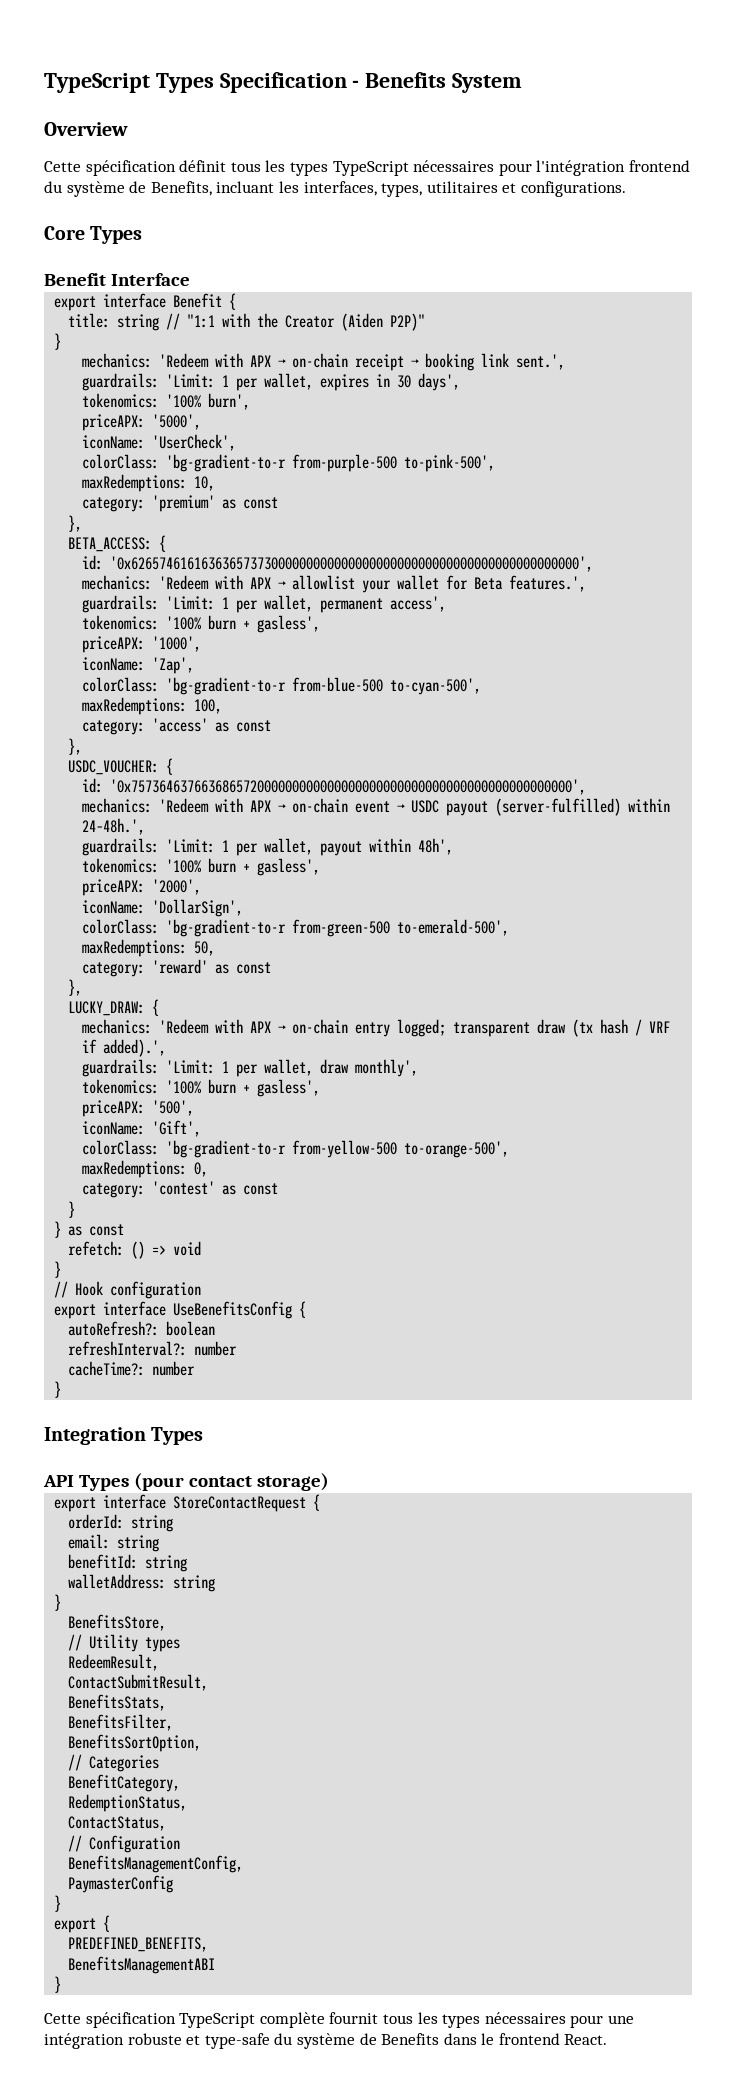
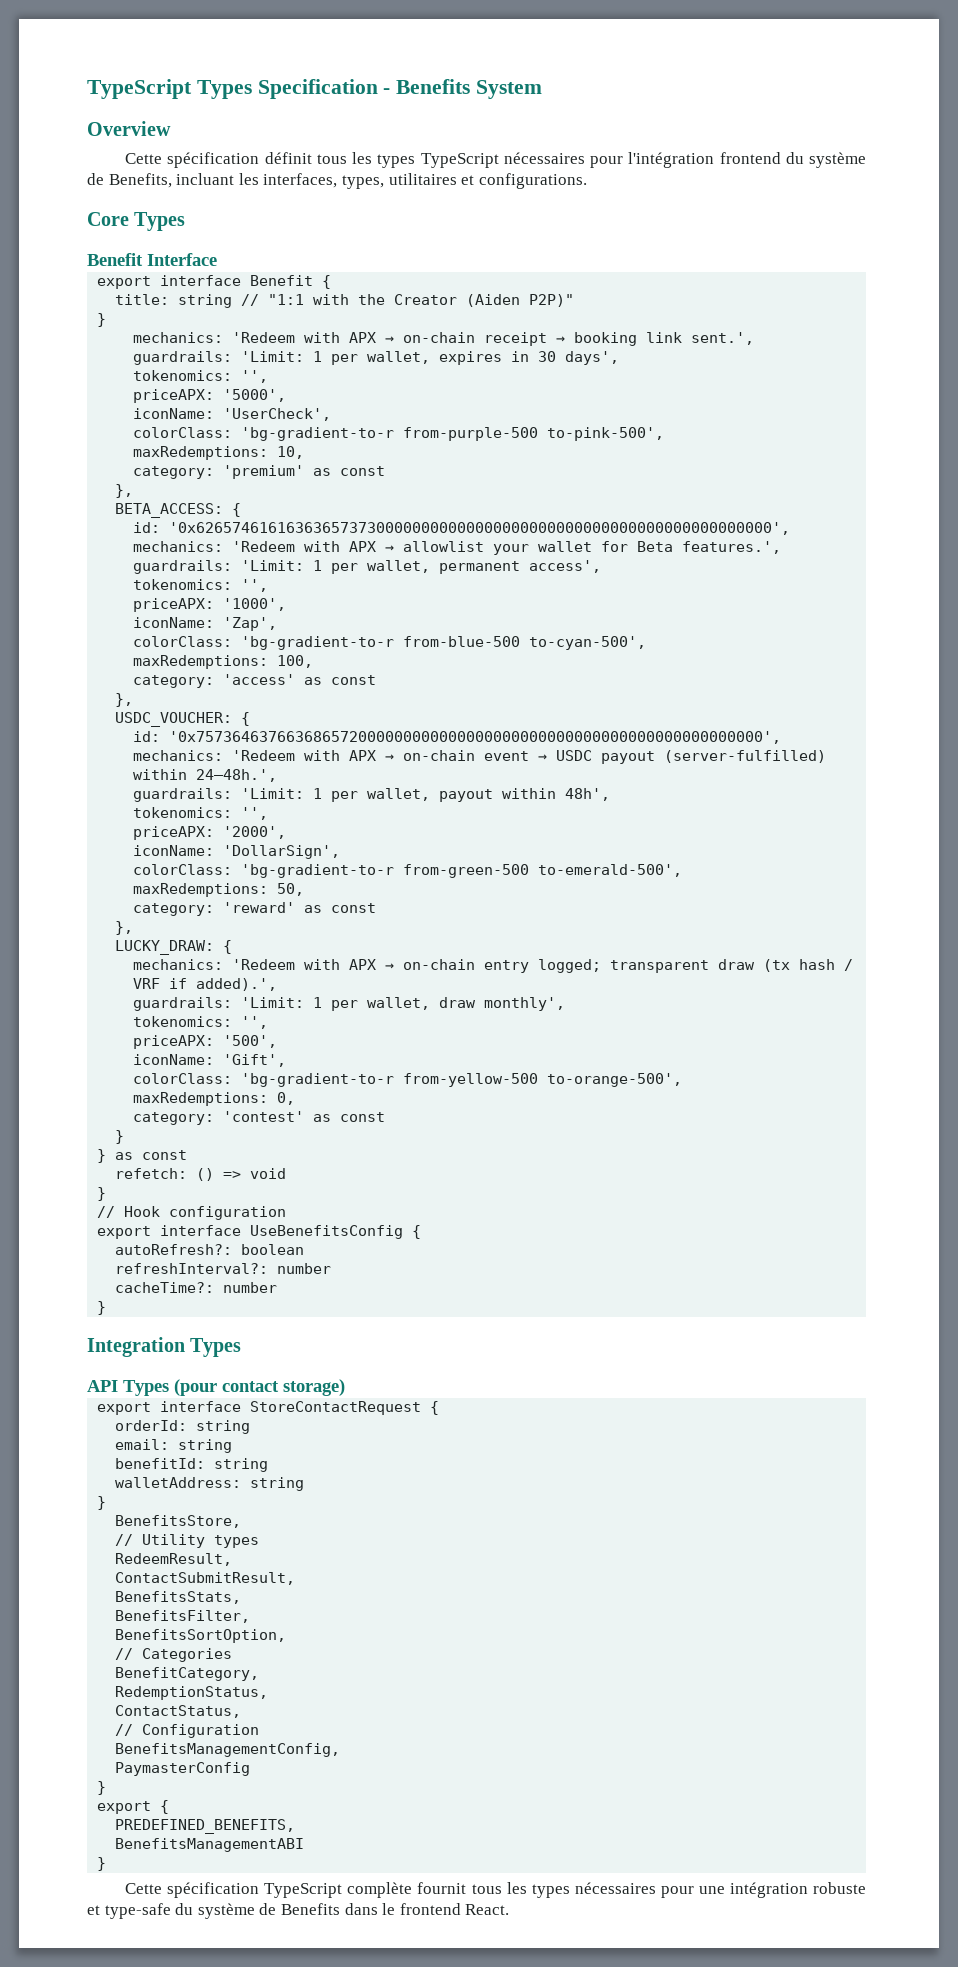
[166,393,251,410] '100% burn', -> [241,370,269,383] '',
[166,615,321,633] '100% burn + gasless', -> [241,579,269,592] '',
[166,858,321,876] '100% burn + gasless', -> [241,807,269,820] '',
[166,1079,321,1097] '100% burn + gasless', -> [241,1016,269,1029] '',

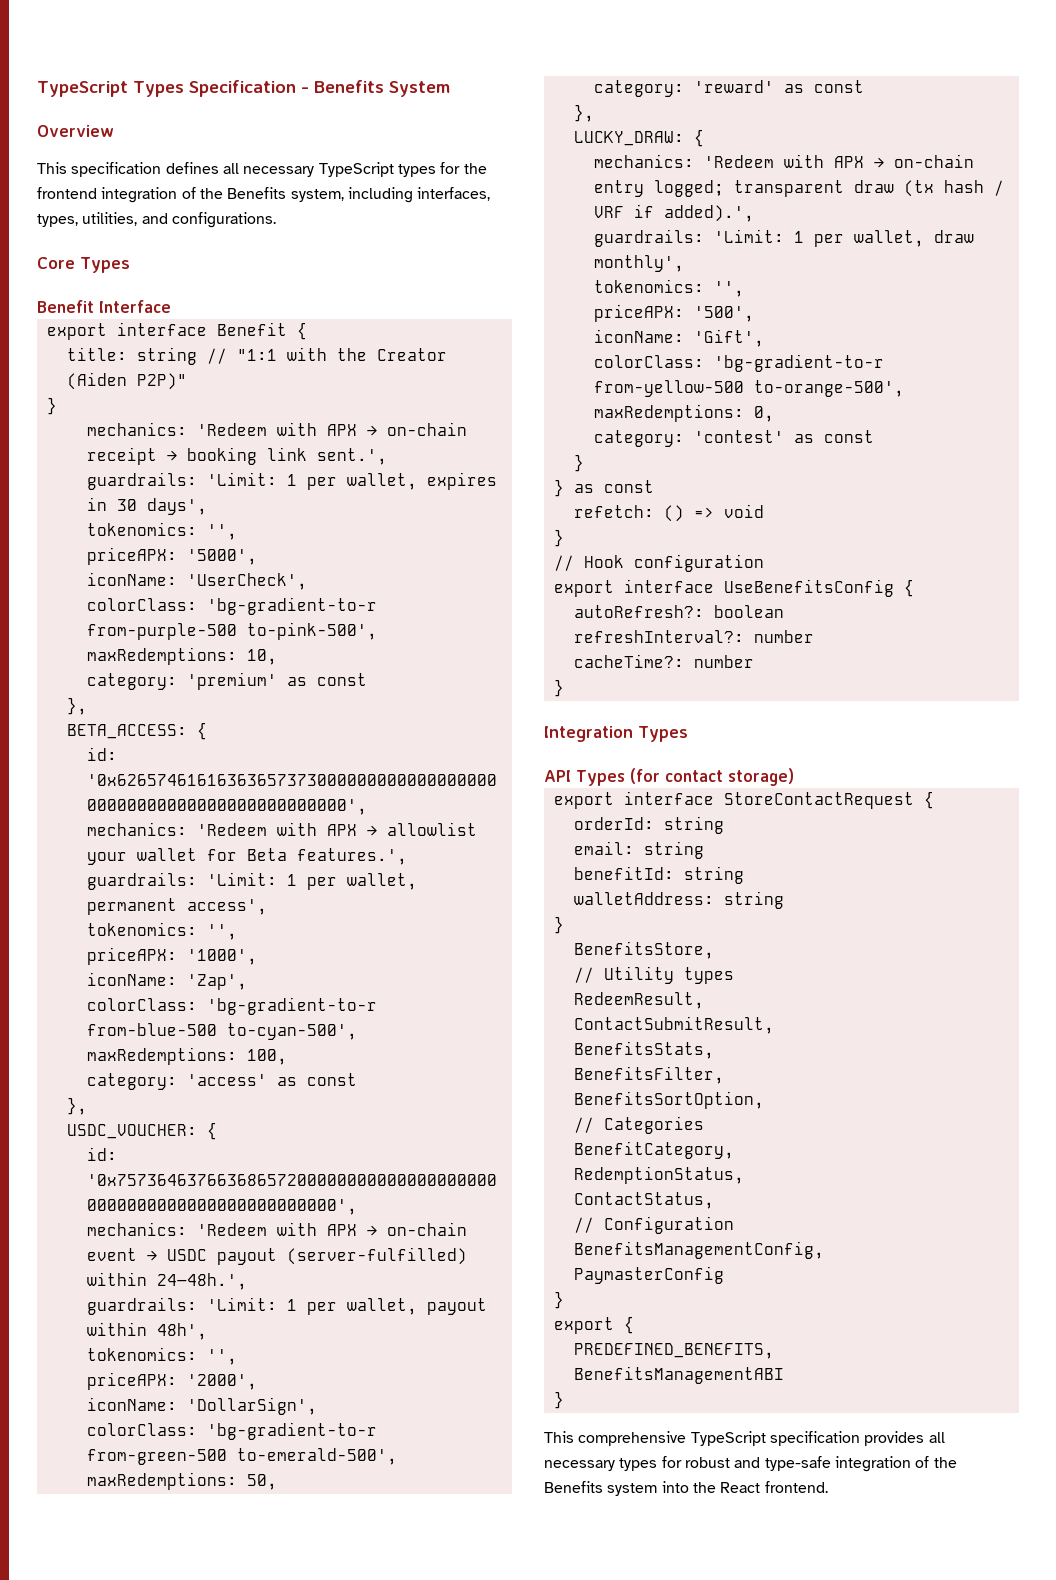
[125,152,866,168] [87,173,475,189] Cette spécification définit tous les types TypeScript nécessaires pour l'intégration frontend du système de Benefits, incluant les interfaces, types, utilitaires et -> [37,162,487,177] [37,187,491,203] [37,212,168,227] This specification defines all necessary TypeScript types for the frontend integration of the Benefits system, including interfaces, types, utilities, and
[174,1379,217,1396] (pour -> [629,768,660,784] (for
[125,1882,866,1898] [87,1903,510,1919] Cette spécification TypeScript complète fournit tous les types nécessaires pour une intégration robuste et type-safe du système de Benefits dans le frontend React. -> [544,1431,945,1446] [544,1456,957,1472] [544,1481,828,1496] This comprehensive TypeScript specification provides all necessary types for robust and type-safe integration of the Benefits system into the React frontend.

